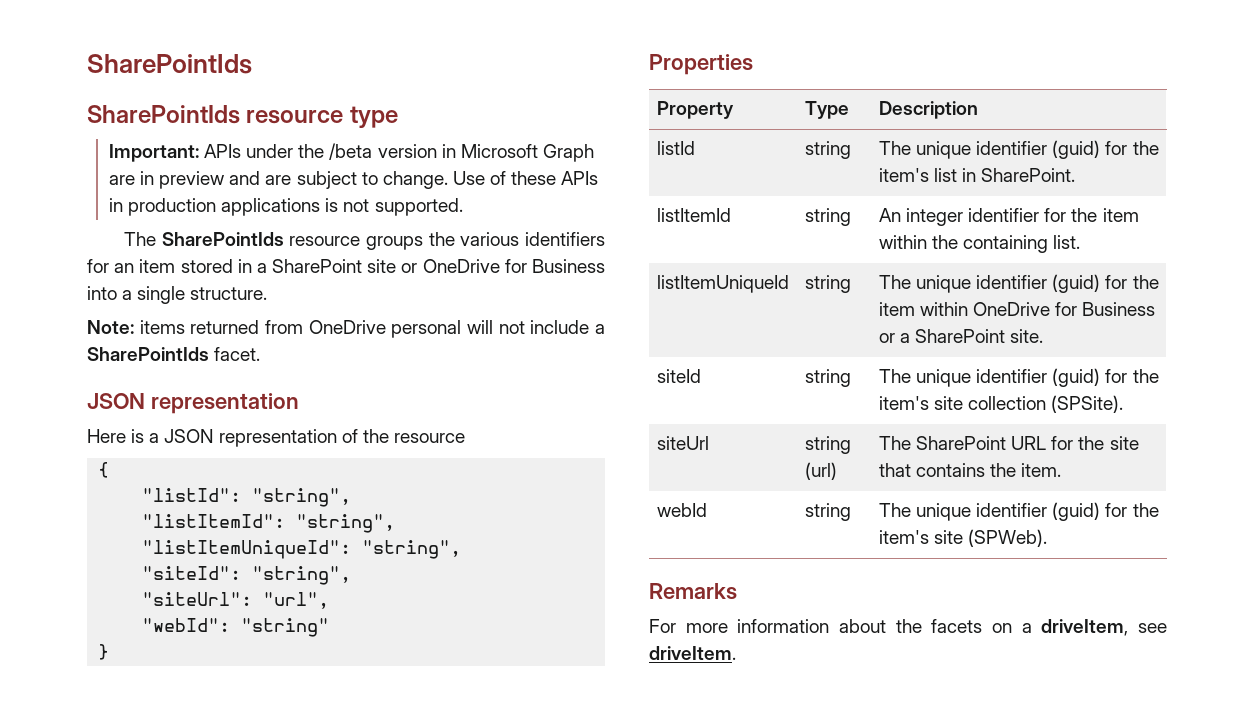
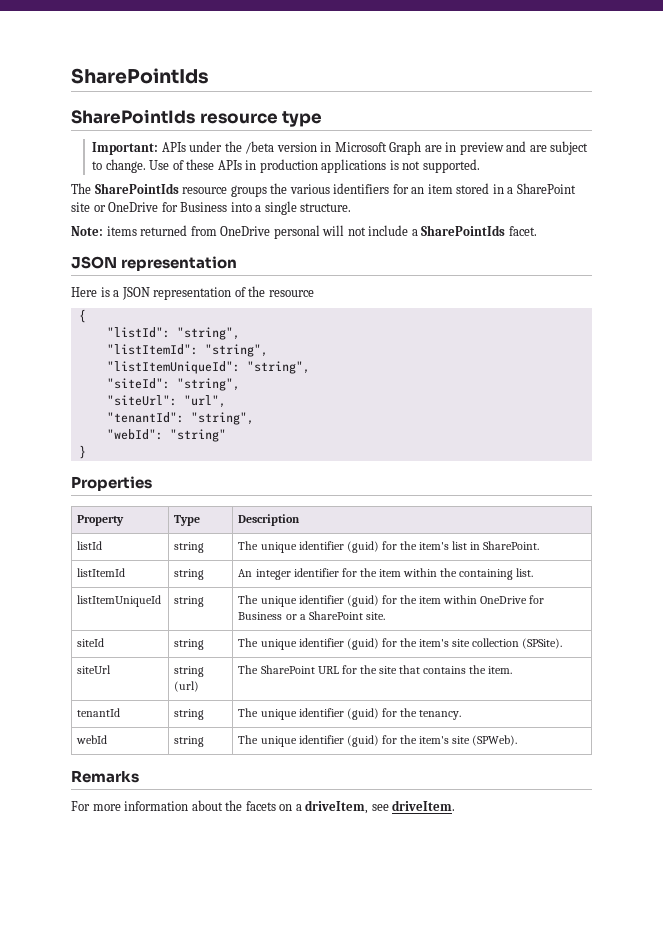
(330, 600) none -> [106,412,254,425] // "tenantId": "string",
(1062, 470) none -> [77,708,121,717] [174,709,205,720] [238,708,462,720] // tenantId | string | The unique identifier (guid) for the tenancy.

